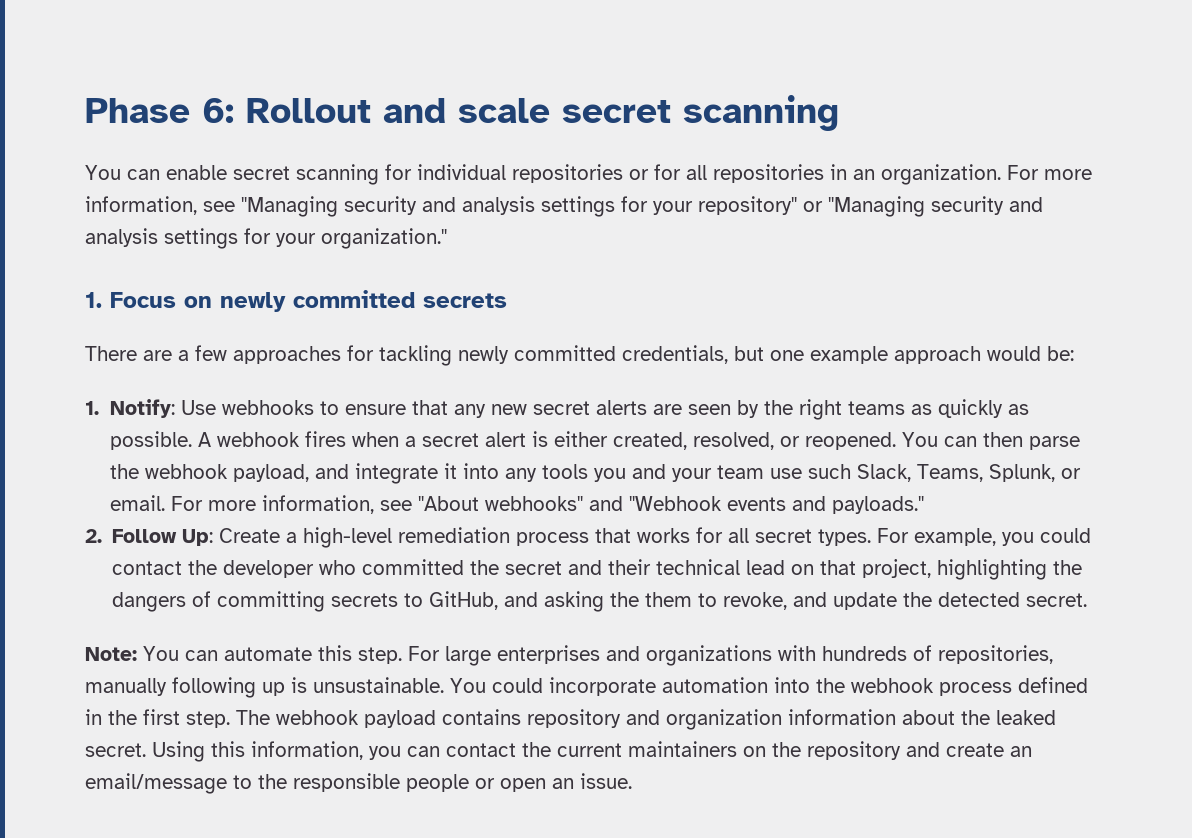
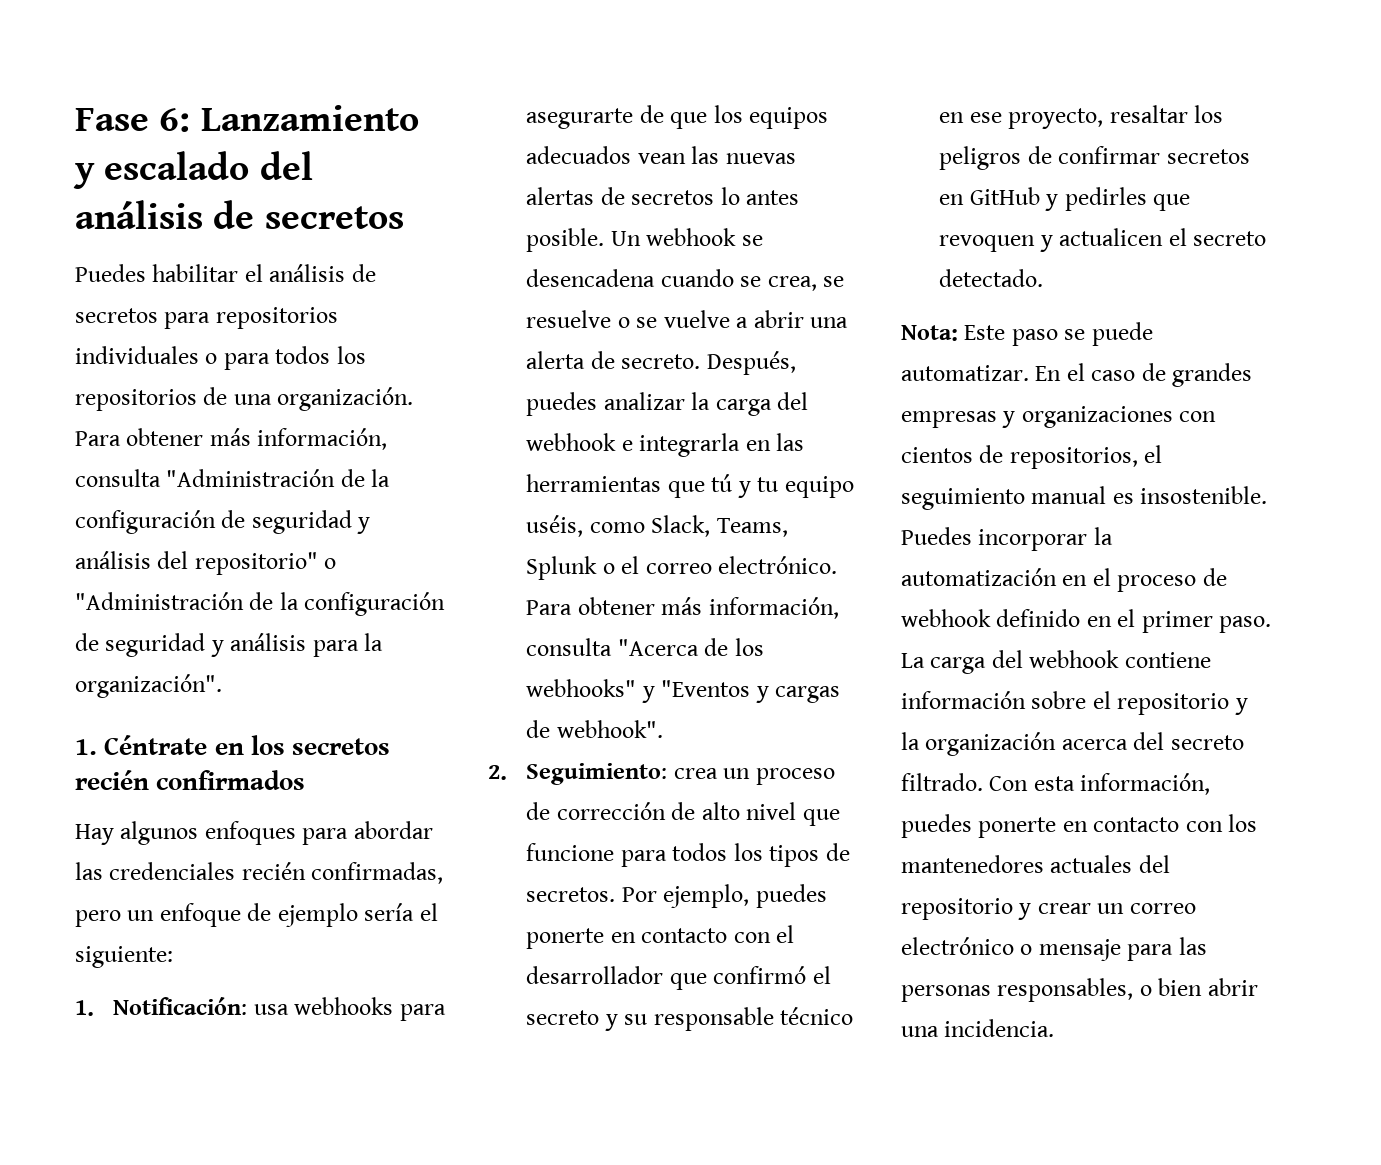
[85,95,839,131] [85,164,1092,185] [85,196,1043,217] [85,228,447,249] [85,290,507,312] [85,345,1074,366] [85,399,1029,420] [109,431,1080,450] [109,463,1081,484] [109,495,924,514] [85,527,1092,548] [112,559,1083,580] [112,591,1088,612] [85,645,1053,666] [85,677,1088,698] [85,709,1056,730] [85,741,1032,762] [85,773,632,794] Phase 6: Rollout and scale secret scanning // You can enable secret scanning for individual repositories or for all repositories in an organization. For more information, see "Managing security and analysis settings for your repository" or "Managing security and analysis settings for your organization." // 1. Focus on newly committed secrets // There are a few approaches for tackling newly committed credentials, but one example approach would be: // 1. Notify: Use webhooks to ensure that any new secret alerts are seen by the right teams as quickly as possible. A webhook fires when a secret alert is either created, resolved, or reopened. You can then parse the webhook payload, and integrate it into any tools you and your team use such Slack, Teams, Splunk, or email. For more information, see "About webhooks" and "Webhook events and payloads." // 2. Follow Up: Create a high-level remediation process that works for all secret types. For example, you could contact the developer who committed the secret and their technical lead on that project, highlighting the dangers of committing secrets to GitHub, and asking the them to revoke, and update the detected secret. // Note: You can automate this step. For large enterprises and organizations with hundreds of repositories, manually following up is unsustainable. You could incorporate automation into the webhook process defined in the first step. The webhook payload contains repository and organization information about the leaked secret. Using this information, you can contact the current maintainers on the repository and create an email/message to the responsible people or open an issue. -> [75,105,419,132] [73,151,313,189] [75,200,404,229] [75,264,376,282] [75,307,338,329] [75,346,366,370] [75,387,414,411] [75,428,388,450] [75,469,391,487] [75,510,371,534] [75,551,337,575] [75,592,446,616] [75,633,384,657] [75,674,222,698] [75,735,391,755] [75,770,306,790] [75,821,433,845] [75,862,444,884] [75,903,438,927] [75,946,173,968] [75,997,446,1021] [526,105,829,129] [526,146,796,164] [526,187,800,205] [526,228,763,252] [526,269,845,291] [526,310,849,328] [526,351,796,375] [526,392,809,416] [526,433,805,457] [526,474,854,498] [526,515,788,537] [526,556,838,580] [526,597,839,619] [526,638,764,656] [526,679,841,703] [526,720,663,738] [488,763,835,785] [526,802,840,826] [526,843,850,867] [526,884,827,908] [526,925,795,949] [526,966,831,990] [526,1007,854,1031] [939,105,1224,129] [939,146,1250,170] [939,187,1191,211] [939,228,1267,252] [939,269,1044,287] [901,322,1153,346] [901,363,1253,387] [901,406,1217,428] [901,445,1163,469] [901,486,1268,510] [901,527,1113,551] [901,568,1227,592] [901,609,1272,633] [901,650,1211,674] [901,691,1248,715] [901,732,1244,756] [901,773,1211,795] [901,814,1258,838] [901,855,1170,873] [901,898,1196,920] [901,937,1207,961] [901,978,1258,1002] [901,1019,1055,1037] Fase 6: Lanzamiento y escalado del análisis de secretos // Puedes habilitar el análisis de secretos para repositorios individuales o para todos los repositorios de una organización. Para obtener más información, consulta "Administración de la configuración de seguridad y análisis del repositorio" o "Administración de la configuración de seguridad y análisis para la organización". // 1. Céntrate en los secretos recién confirmados // Hay algunos enfoques para abordar las credenciales recién confirmadas, pero un enfoque de ejemplo sería el siguiente: // 1. Notificación: usa webhooks para asegurarte de que los equipos adecuados vean las nuevas alertas de secretos lo antes posible. Un webhook se desencadena cuando se crea, se resuelve o se vuelve a abrir una alerta de secreto. Después, puedes analizar la carga del webhook e integrarla en las herramientas que tú y tu equipo uséis, como Slack, Teams, Splunk o el correo electrónico. Para obtener más información, consulta "Acerca de los webhooks" y "Eventos y cargas de webhook". // 2. Seguimiento: crea un proceso de corrección de alto nivel que funcione para todos los tipos de secretos. Por ejemplo, puedes ponerte en contacto con el desarrollador que confirmó el secreto y su responsable técnico en ese proyecto, resaltar los peligros de confirmar secretos en GitHub y pedirles que revoquen y actualicen el secreto detectado. // Nota: Este paso se puede automatizar. En el caso de grandes empresas y organizaciones con cientos de repositorios, el seguimiento manual es insostenible. Puedes incorporar la automatización en el proceso de webhook definido en el primer paso. La carga del webhook contiene información sobre el repositorio y la organización acerca del secreto filtrado. Con esta información, puedes ponerte en contacto con los mantenedores actuales del repositorio y crear un correo electrónico o mensaje para las personas responsables, o bien abrir una incidencia.

